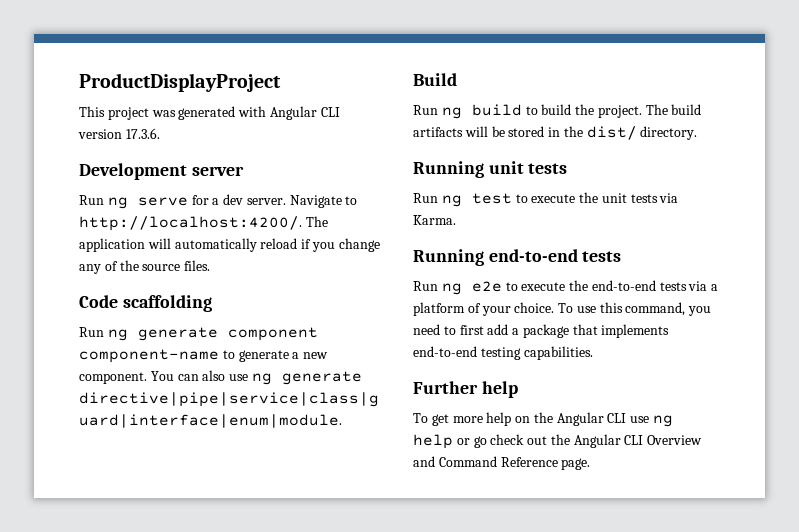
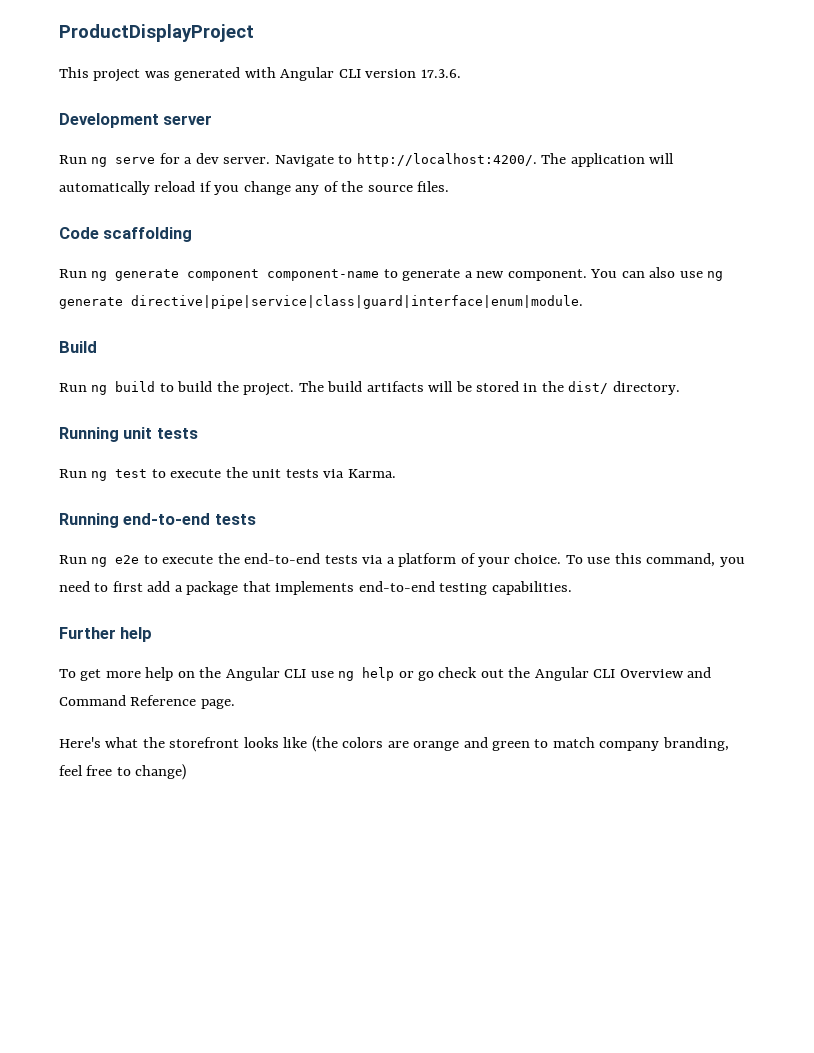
(591, 464) none -> [59,736,729,752] [59,764,187,780] // Here's what the storefront looks like (the colors are orange and green to match company branding, feel free to change)

